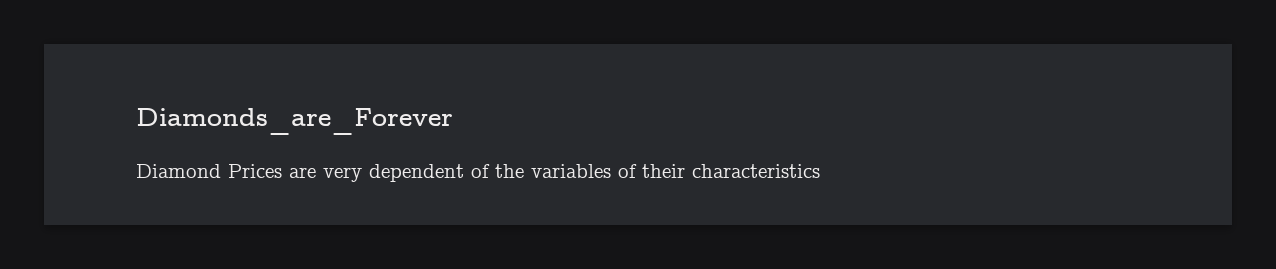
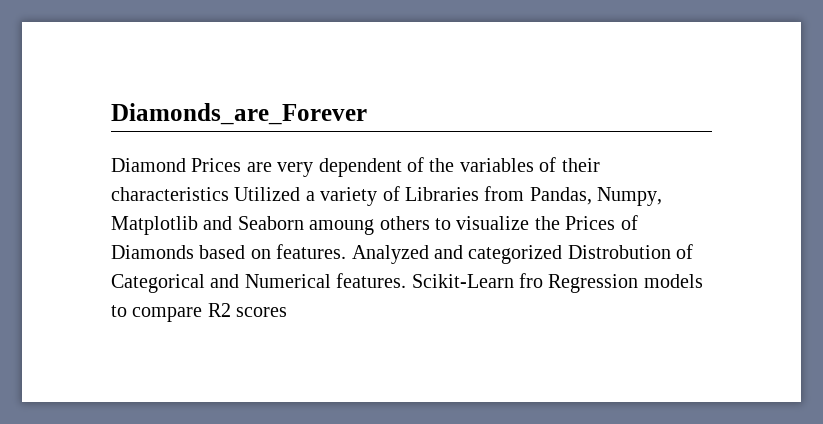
(820, 171) none -> [234,186,663,206] [111,215,638,235] [111,244,694,264] [111,273,703,293] [111,303,288,322] Utilized a variety of Libraries from Pandas, Numpy, Matplotlib and Seaborn amoung others to visualize the Prices of Diamonds based on features. Analyzed and categorized Distrobution of Categorical and Numerical features. Scikit-Learn fro Regression models to compare R2 scores

